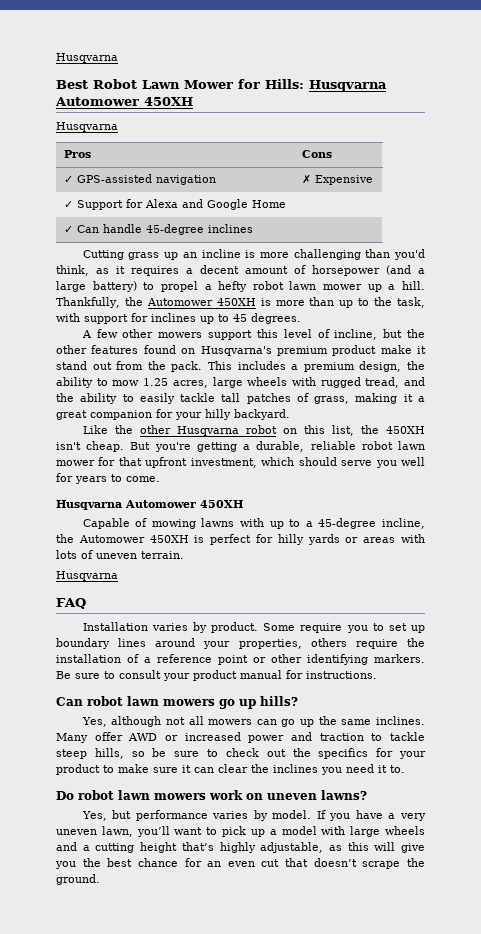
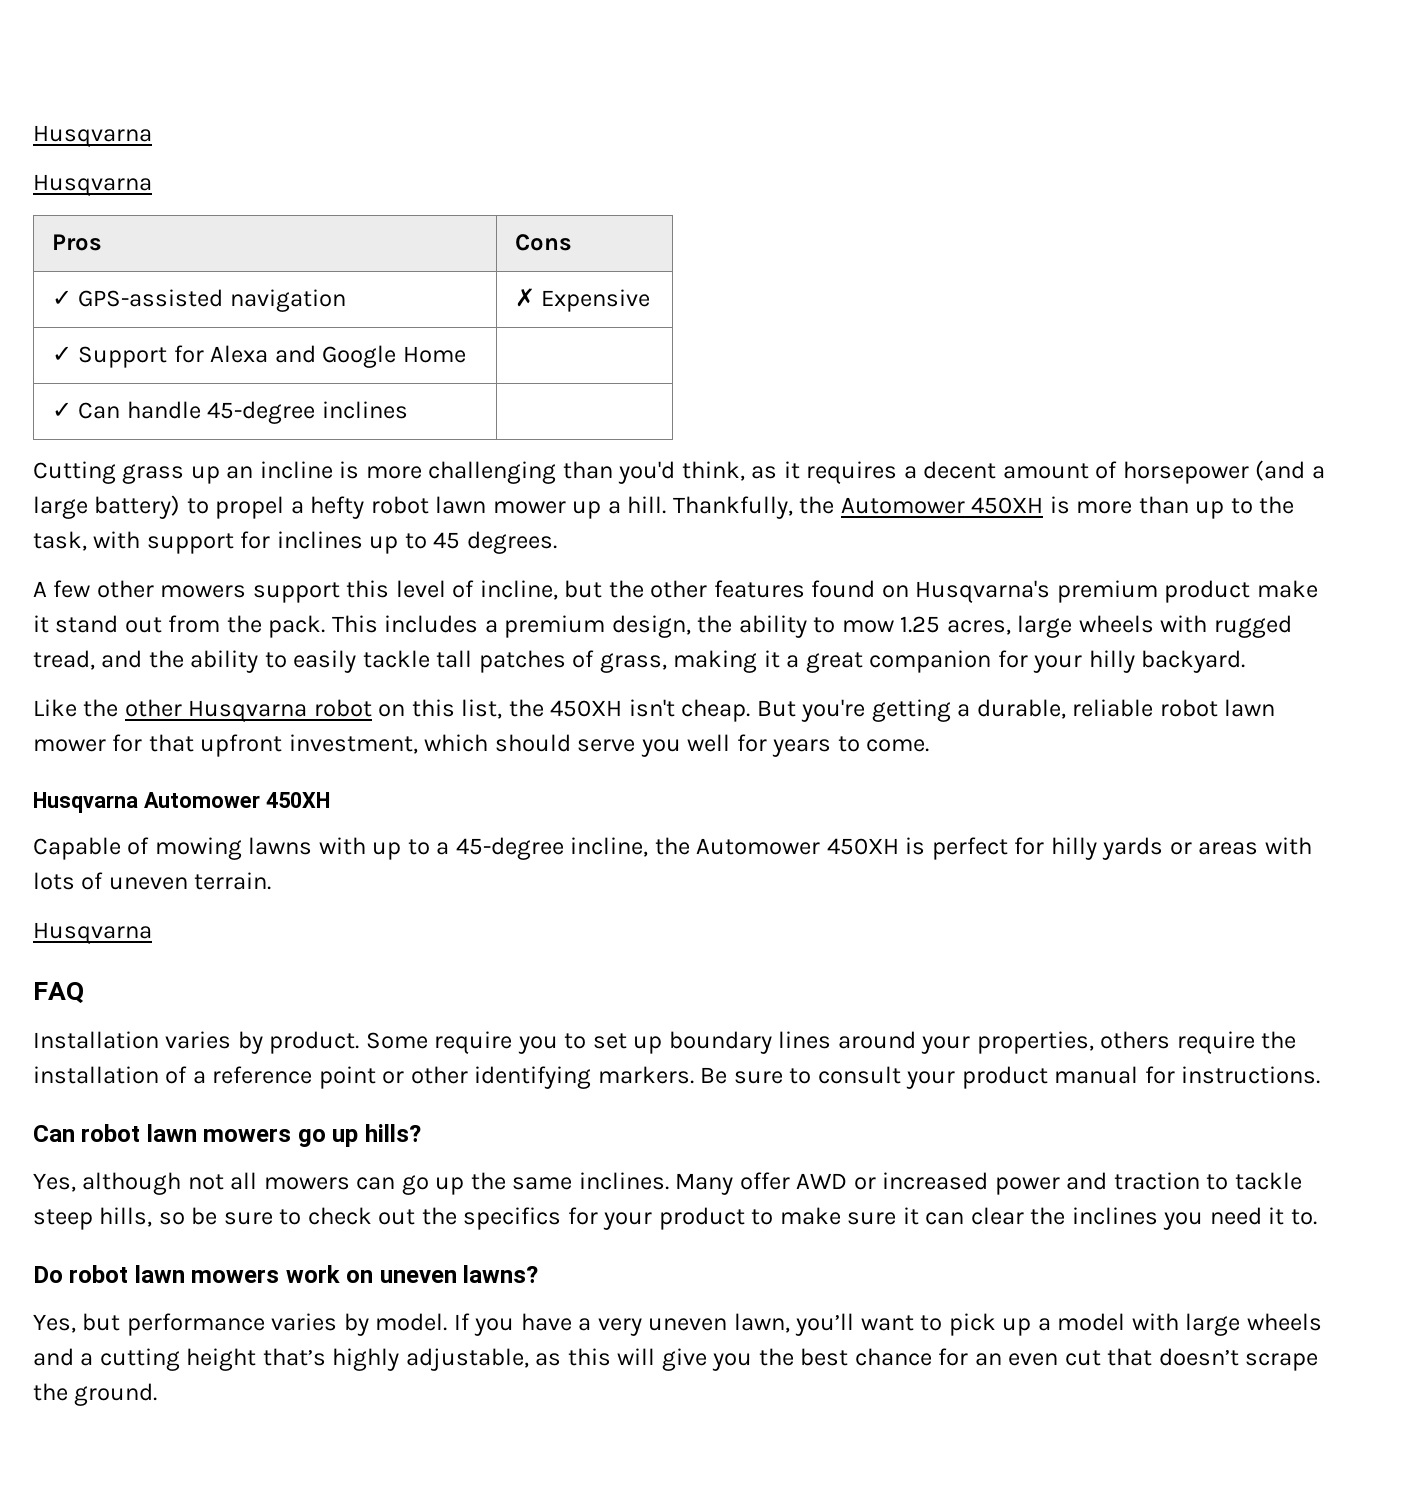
[56,53,118,63] [56,79,387,92] [55,97,193,106] Husqvarna // Best Robot Lawn Mower for Hills: Husqvarna Automower 450XH -> [33,125,152,147] Husqvarna

